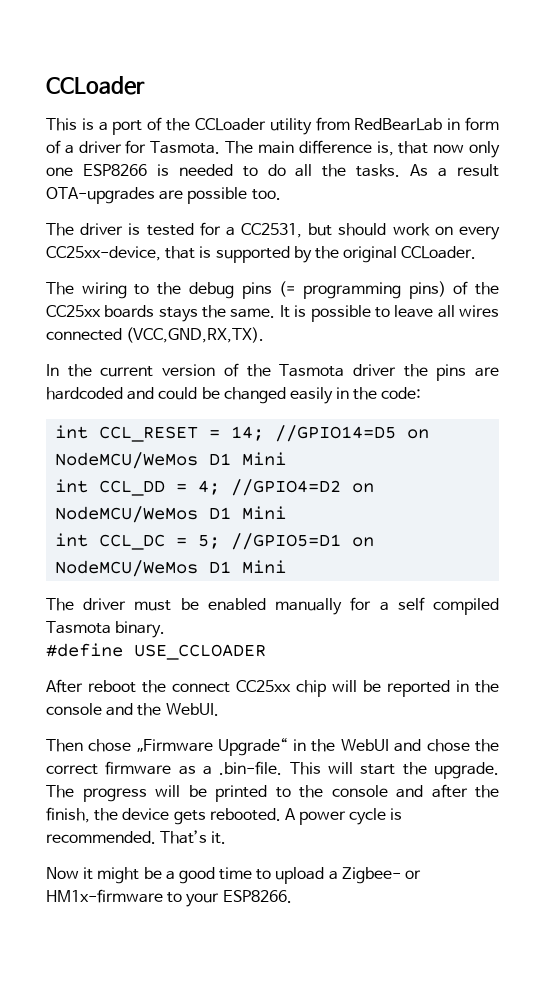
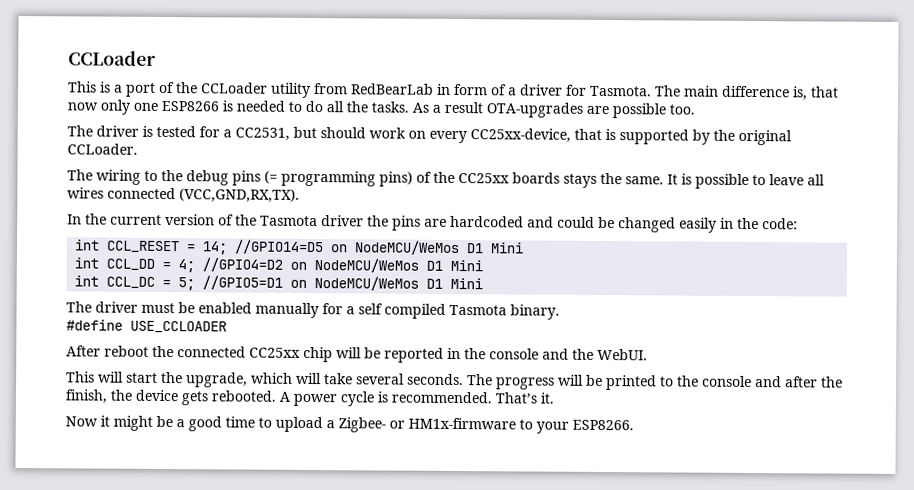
[172,682,230,693] connect -> [177,346,246,358] connected
[46,738,500,756] [46,761,499,779] Then chose „Firmware Upgrade“ in the WebUI and chose the correct firmware as a .bin-file. This will start the upgrade. -> [66,371,464,388] This will start the upgrade, which will take several seconds.

